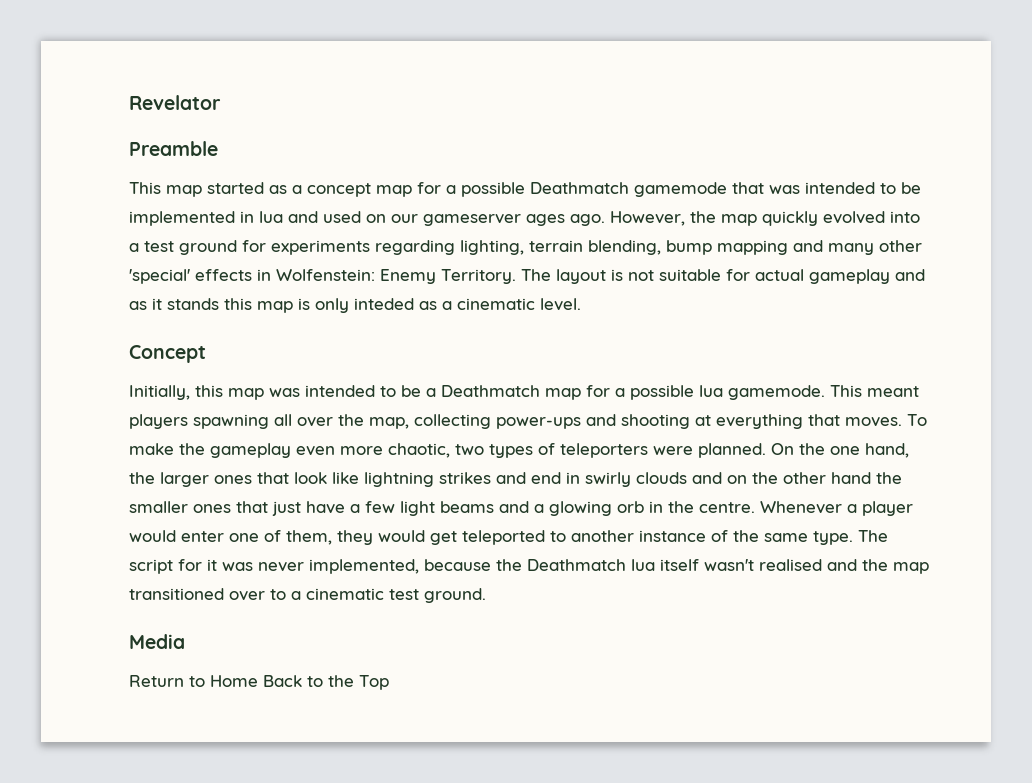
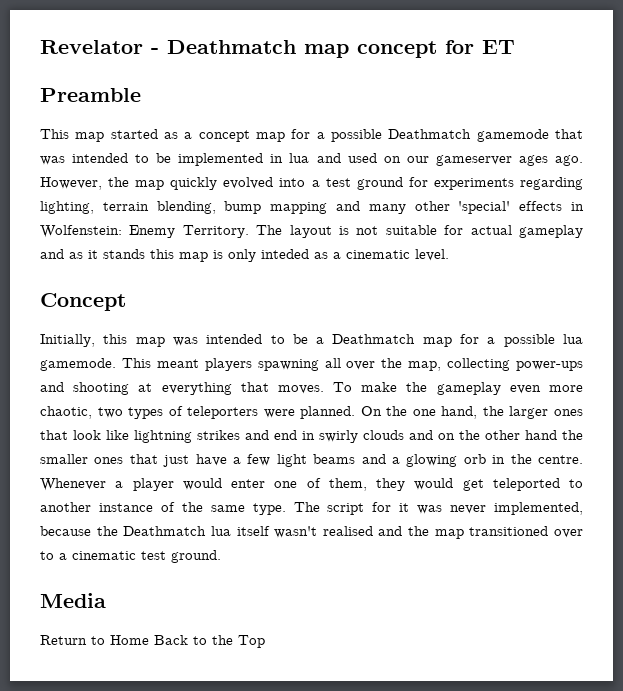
(221, 102) none -> [151,40,515,58] - Deathmatch map concept for ET

